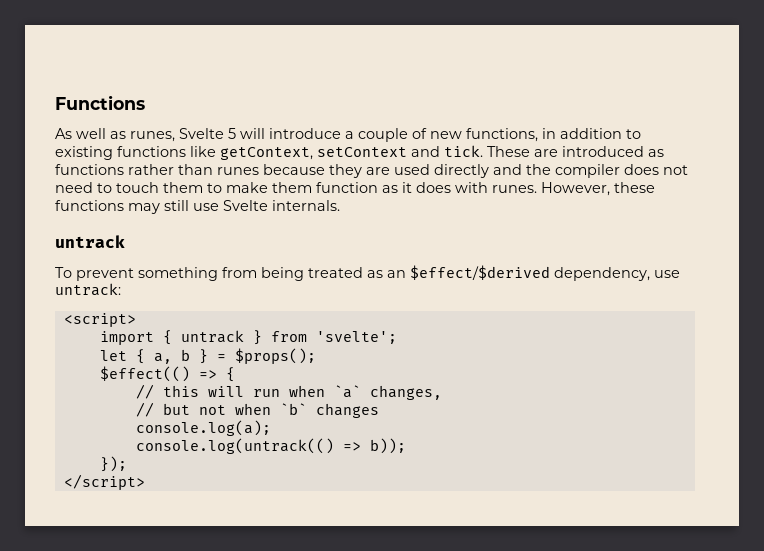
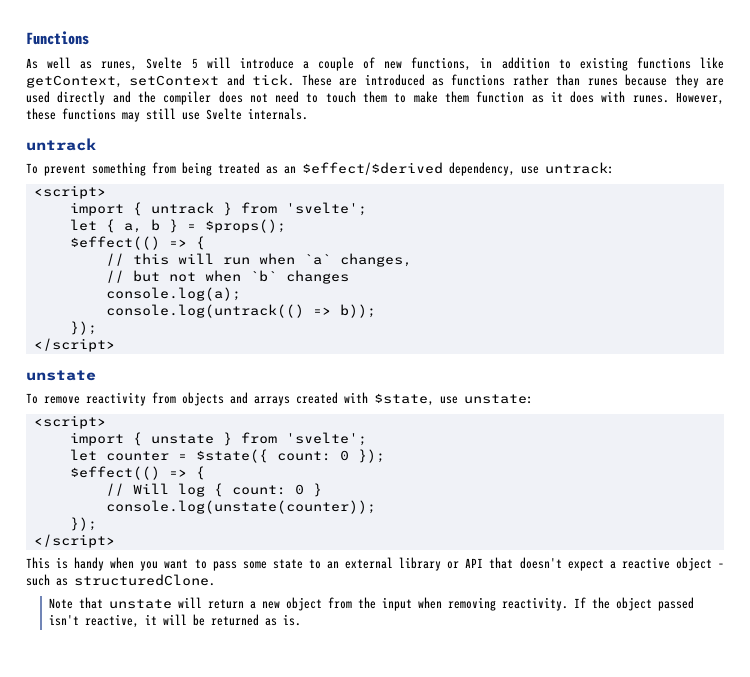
(145, 482) none -> [26,370,96,381] [26,392,533,406] [33,415,106,429] [69,432,367,446] [69,449,385,463] [69,466,205,480] [105,483,322,497] [105,500,376,514] [69,517,97,531] [33,534,115,548] [26,557,724,571] [26,574,215,586] [48,597,694,611] [48,614,301,628] // unstate // To remove reactivity from objects and arrays created with $state, use unstate: // <script> // import { unstate } from 'svelte'; // let counter = $state({ count: 0 }); // $effect(() => { // // Will log { count: 0 } // console.log(unstate(counter)); // }); // </script> // This is handy when you want to pass some state to an external library or API that doesn't expect a reactive object – such as structuredClone. // Note that unstate will return a new object from the input when removing reactivity. If the object passed isn't reactive, it will be returned as is.

